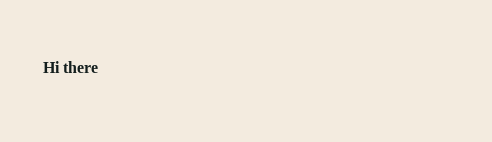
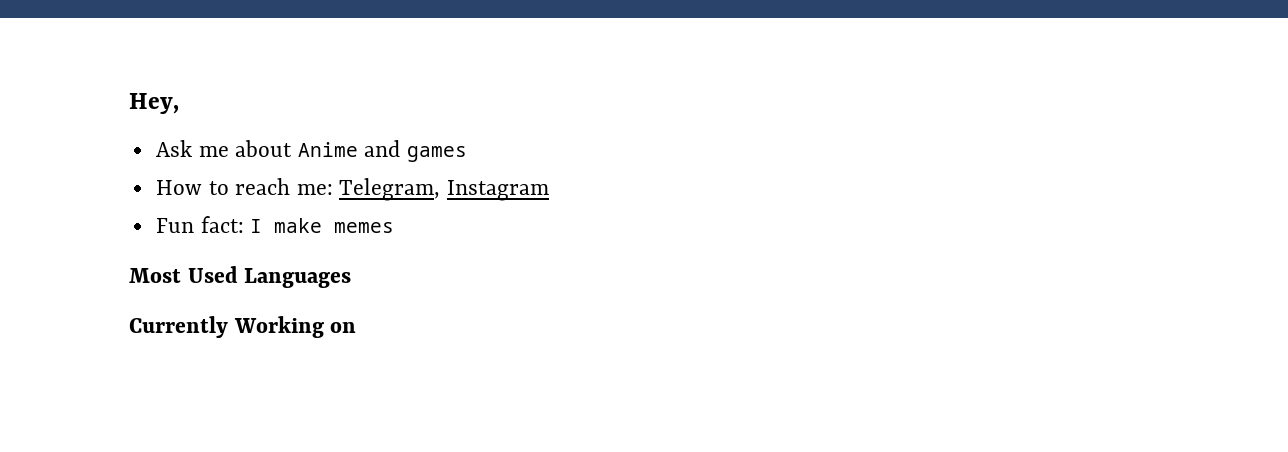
[43,61,99,73] Hi there -> [129,93,179,114] [155,140,468,162] [155,178,550,201] [155,216,395,233] [129,266,352,288] [129,316,357,338] Hey, // Ask me about Anime and games // How to reach me: Telegram, Instagram // Fun fact: I make memes // Most Used Languages // Currently Working on

